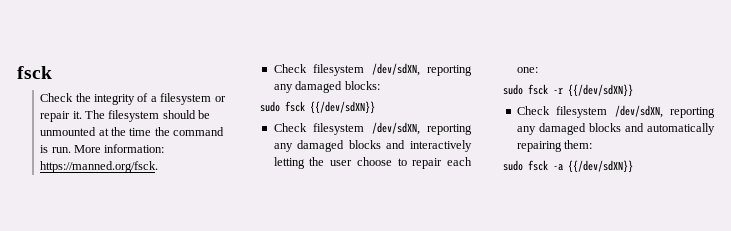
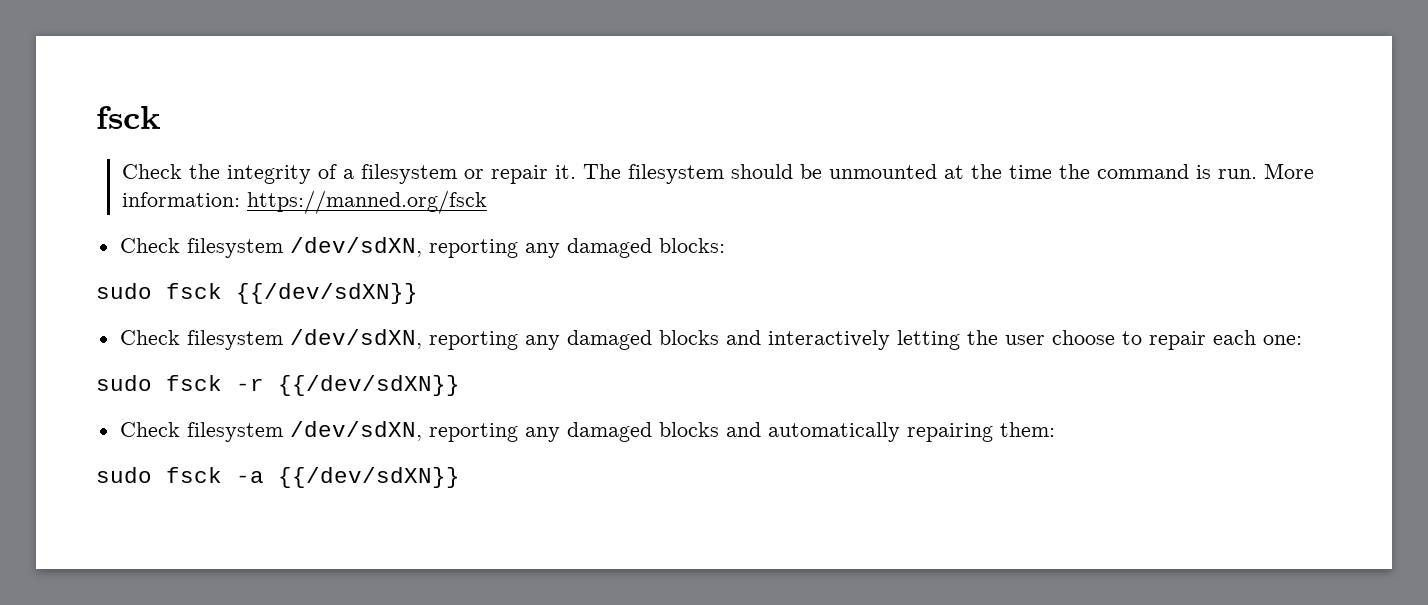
[40,161,159,173] https://manned.org/fsck. -> [247,190,488,214] https://manned.org/fsck

